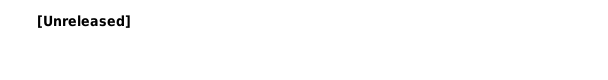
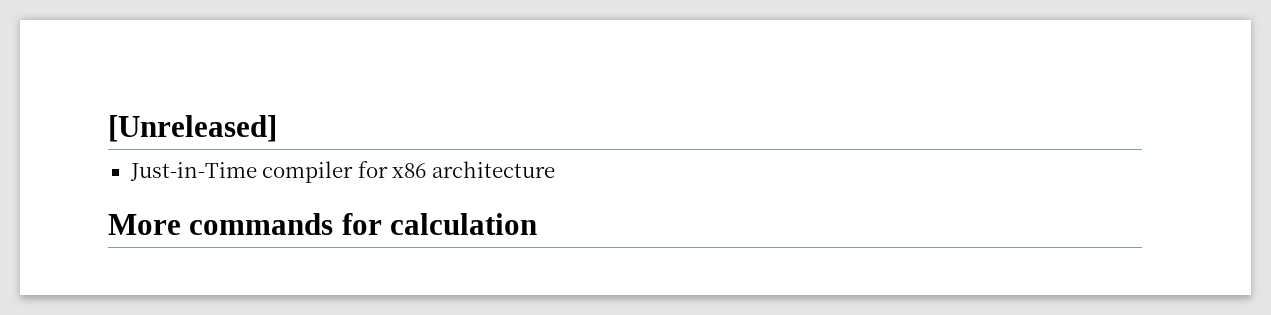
(131, 21) none -> [129,161,555,183] [108,213,538,235] // Just-in-Time compiler for x86 architecture // More commands for calculation

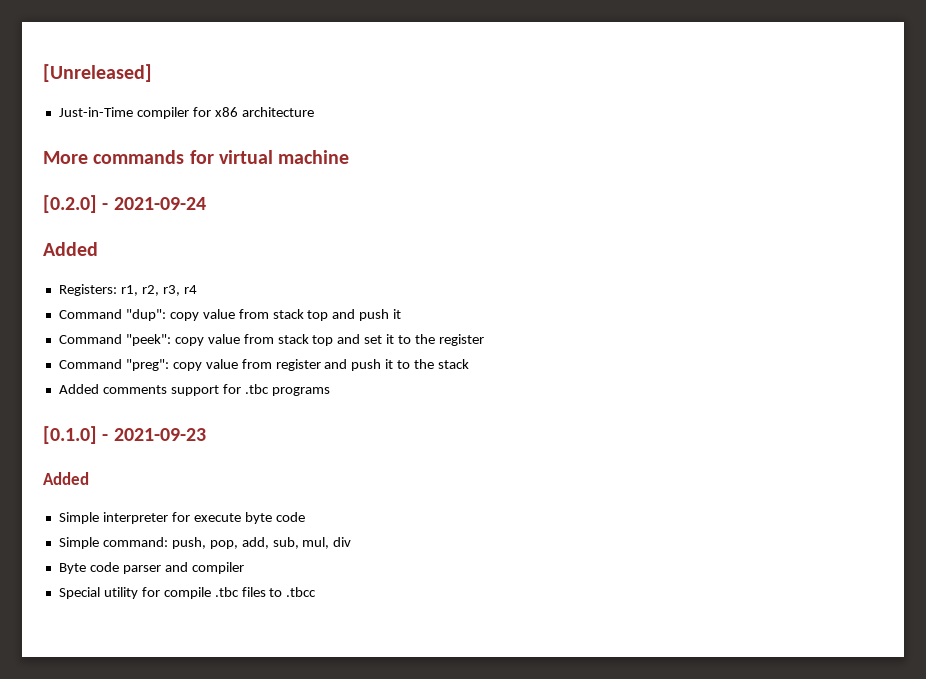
[390,213,538,235] calculation -> [218,150,350,164] [43,195,206,213] [43,242,98,256] [58,284,197,296] [58,309,402,321] [58,334,484,346] [58,359,470,371] [58,384,330,396] [43,426,206,444] [43,472,89,485] [58,512,305,524] [58,537,352,549] [58,562,244,574] [58,587,317,599] virtual machine // [0.2.0] - 2021-09-24 // Added // Registers: r1, r2, r3, r4 // Command "dup": copy value from stack top and push it // Command "peek": copy value from stack top and set it to the register // Command "preg": copy value from register and push it to the stack // Added comments support for .tbc programs // [0.1.0] - 2021-09-23 // Added // Simple interpreter for execute byte code // Simple command: push, pop, add, sub, mul, div // Byte code parser and compiler // Special utility for compile .tbc files to .tbcc

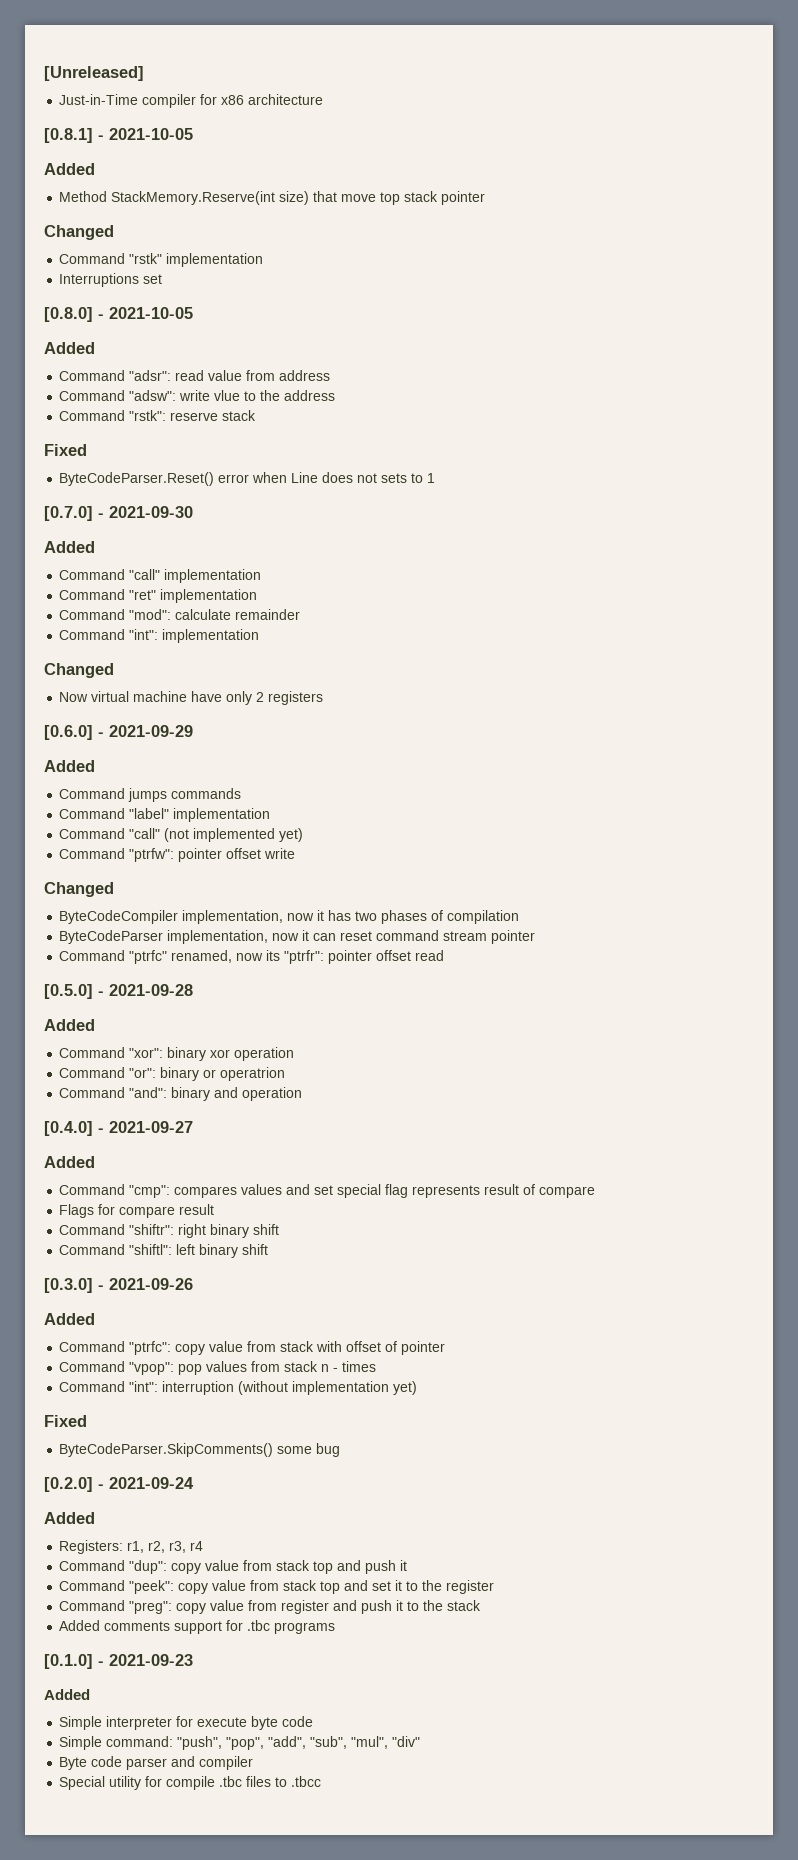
[43,150,350,164] More commands for virtual machine -> [44,128,193,143] [44,163,95,175] [59,191,486,205] [44,225,114,240] [59,253,264,267] [59,273,163,287] [44,307,193,322] [44,342,95,354] [59,370,331,381] [59,390,336,401] [59,410,257,421] [44,444,87,456] [59,472,436,486] [44,506,193,521] [44,541,95,553] [59,569,262,583] [59,589,258,603] [59,609,301,620] [59,629,260,643] [44,663,114,678] [59,691,324,705] [44,725,193,740] [44,760,95,772] [59,788,242,802] [59,808,271,822] [59,828,304,842] [59,848,296,862] [44,882,114,897] [59,910,520,924] [59,930,536,944] [59,950,445,964] [44,984,193,999] [44,1019,95,1031] [59,1047,295,1061] [59,1067,286,1081] [59,1087,303,1101] [44,1121,193,1136] [44,1156,95,1168] [59,1184,596,1198] [59,1204,215,1218] [59,1224,280,1238] [59,1244,269,1258] [44,1278,193,1293] [44,1313,95,1325] [59,1341,446,1355] [59,1361,377,1375] [59,1381,418,1395] [44,1415,87,1427] [59,1443,341,1457] [0.8.1] - 2021-10-05 // Added // Method StackMemory.Reserve(int size) that move top stack pointer // Changed // Command "rstk" implementation // Interruptions set // [0.8.0] - 2021-10-05 // Added // Command "adsr": read value from address // Command "adsw": write vlue to the address // Command "rstk": reserve stack // Fixed // ByteCodeParser.Reset() error when Line does not sets to 1 // [0.7.0] - 2021-09-30 // Added // Command "call" implementation // Command "ret" implementation // Command "mod": calculate remainder // Command "int": implementation // Changed // Now virtual machine have only 2 registers // [0.6.0] - 2021-09-29 // Added // Command jumps commands // Command "label" implementation // Command "call" (not implemented yet) // Command "ptrfw": pointer offset write // Changed // ByteCodeCompiler implementation, now it has two phases of compilation // ByteCodeParser implementation, now it can reset command stream pointer // Command "ptrfc" renamed, now its "ptrfr": pointer offset read // [0.5.0] - 2021-09-28 // Added // Command "xor": binary xor operation // Command "or": binary or operatrion // Command "and": binary and operation // [0.4.0] - 2021-09-27 // Added // Command "cmp": compares values and set special flag represents result of compare // Flags for compare result // Command "shiftr": right binary shift // Command "shiftl": left binary shift // [0.3.0] - 2021-09-26 // Added // Command "ptrfc": copy value from stack with offset of pointer // Command "vpop": pop values from stack n - times // Command "int": interruption (without implementation yet) // Fixed // ByteCodeParser.SkipComments() some bug
[171,537,352,549] push, pop, add, sub, mul, div -> [177,1736,421,1750] "push", "pop", "add", "sub", "mul", "div"

